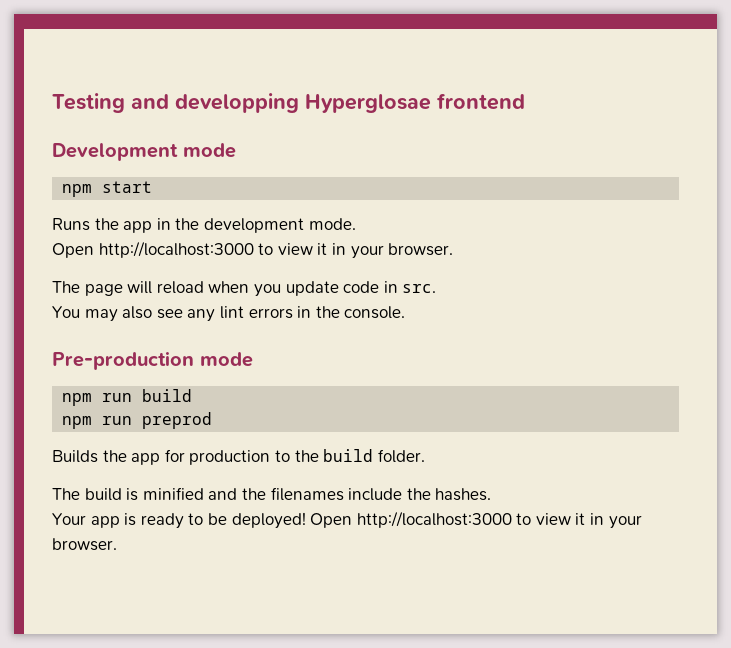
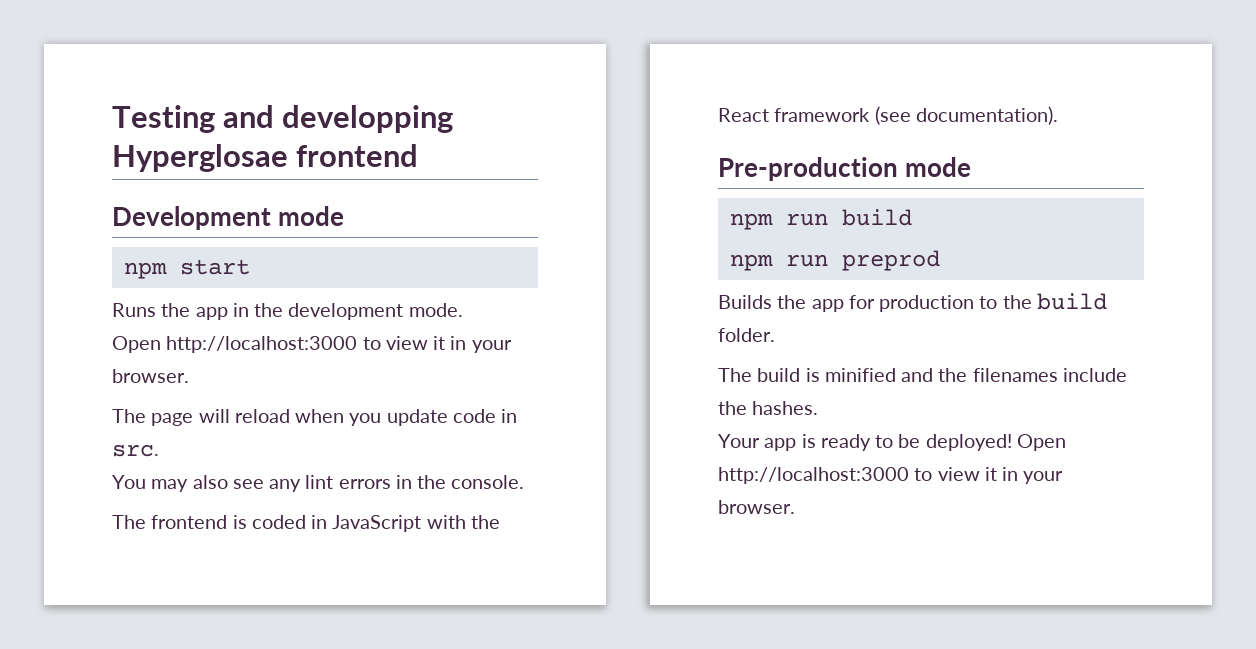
(406, 312) none -> [112,515,500,532] [718,106,1058,125] // The frontend is coded in JavaScript with the React framework (see documentation).

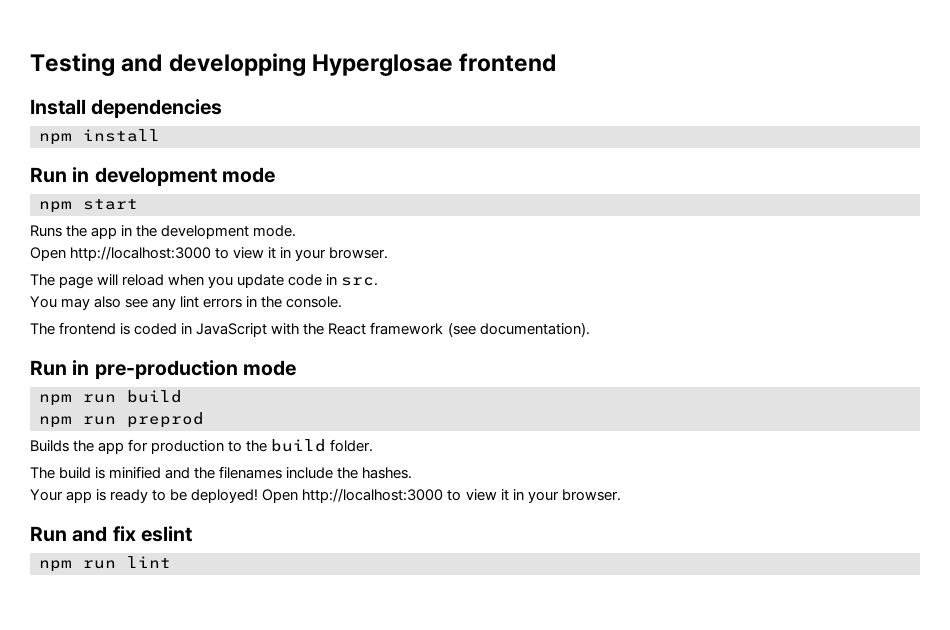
[112,206,271,230] Development -> [30,99,223,118] [39,129,160,145] [30,167,217,186] Install dependencies // npm install // Run in development
[718,157,898,181] Pre-production -> [30,360,238,379] Run in pre-production
(795, 507) none -> [30,526,193,542] [39,556,171,572] // Run and fix eslint // npm run lint

